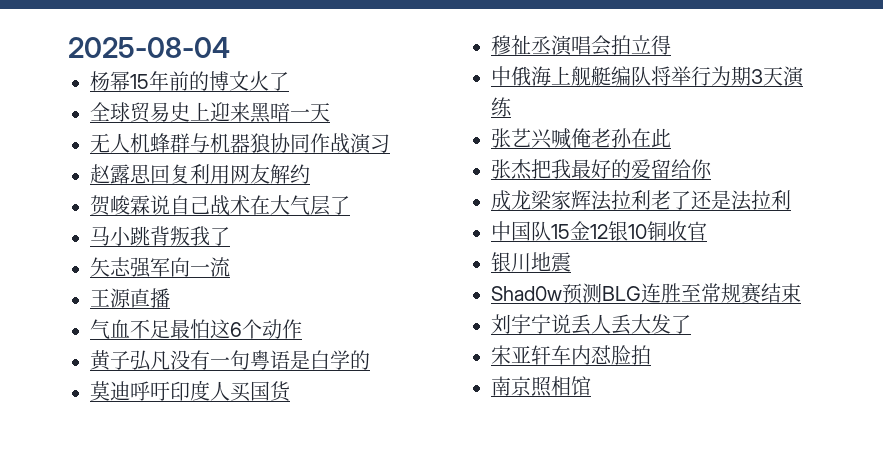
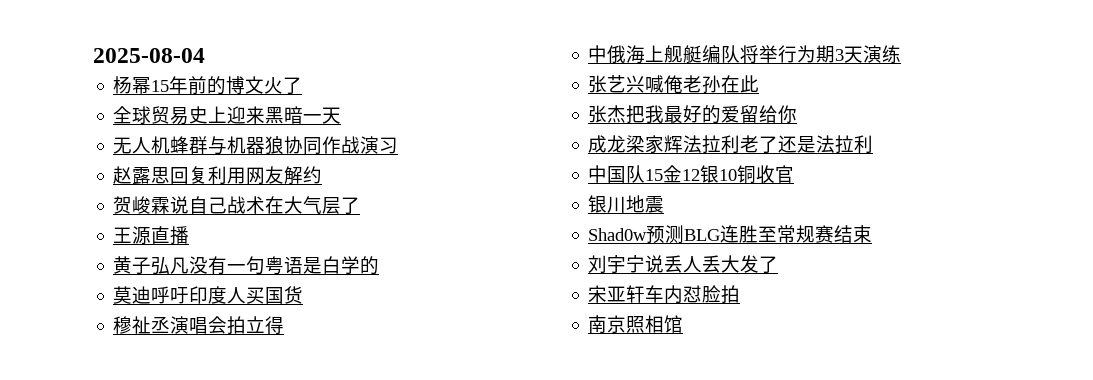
[90,226,230,246] [90,257,230,278] [90,288,170,308] [90,319,302,339] 马小跳背叛我了 // 矢志强军向一流 // 王源直播 // 气血不足最怕这6个动作 -> [113,226,190,245] 王源直播

